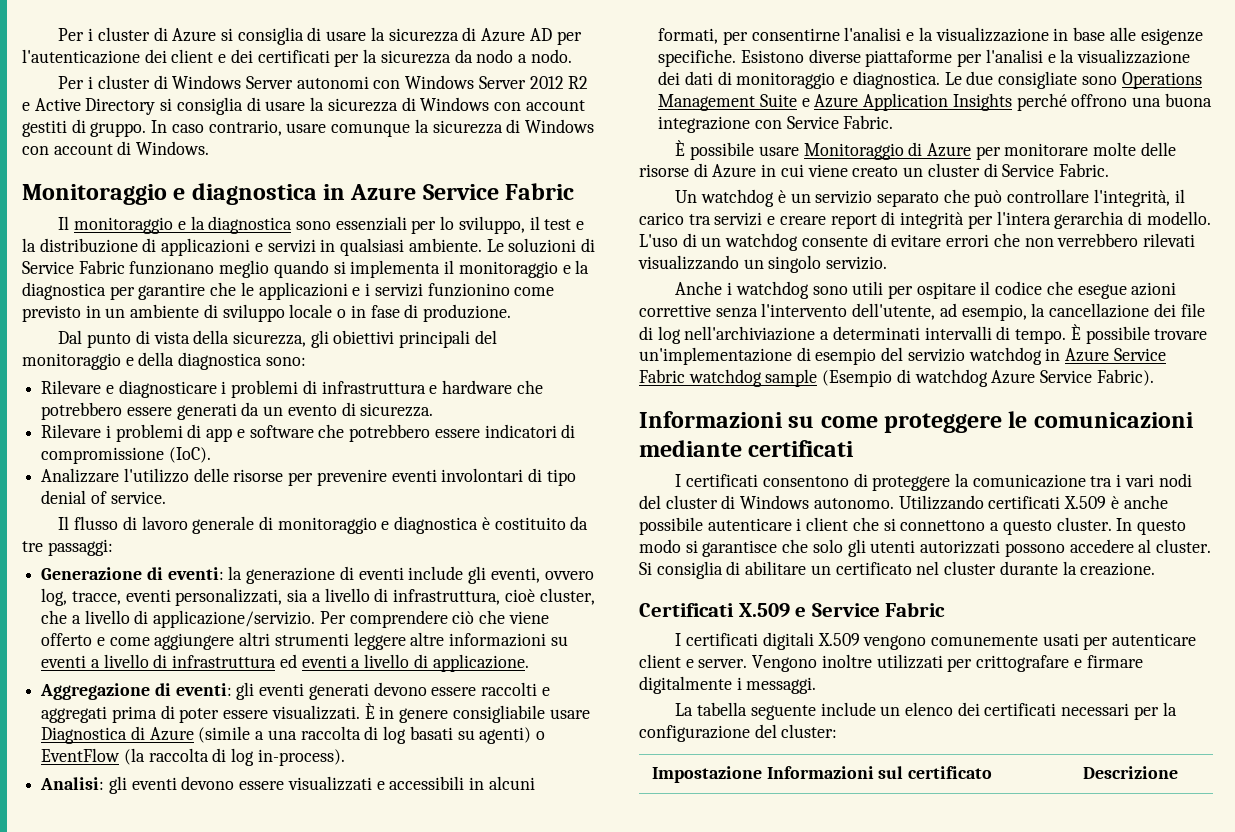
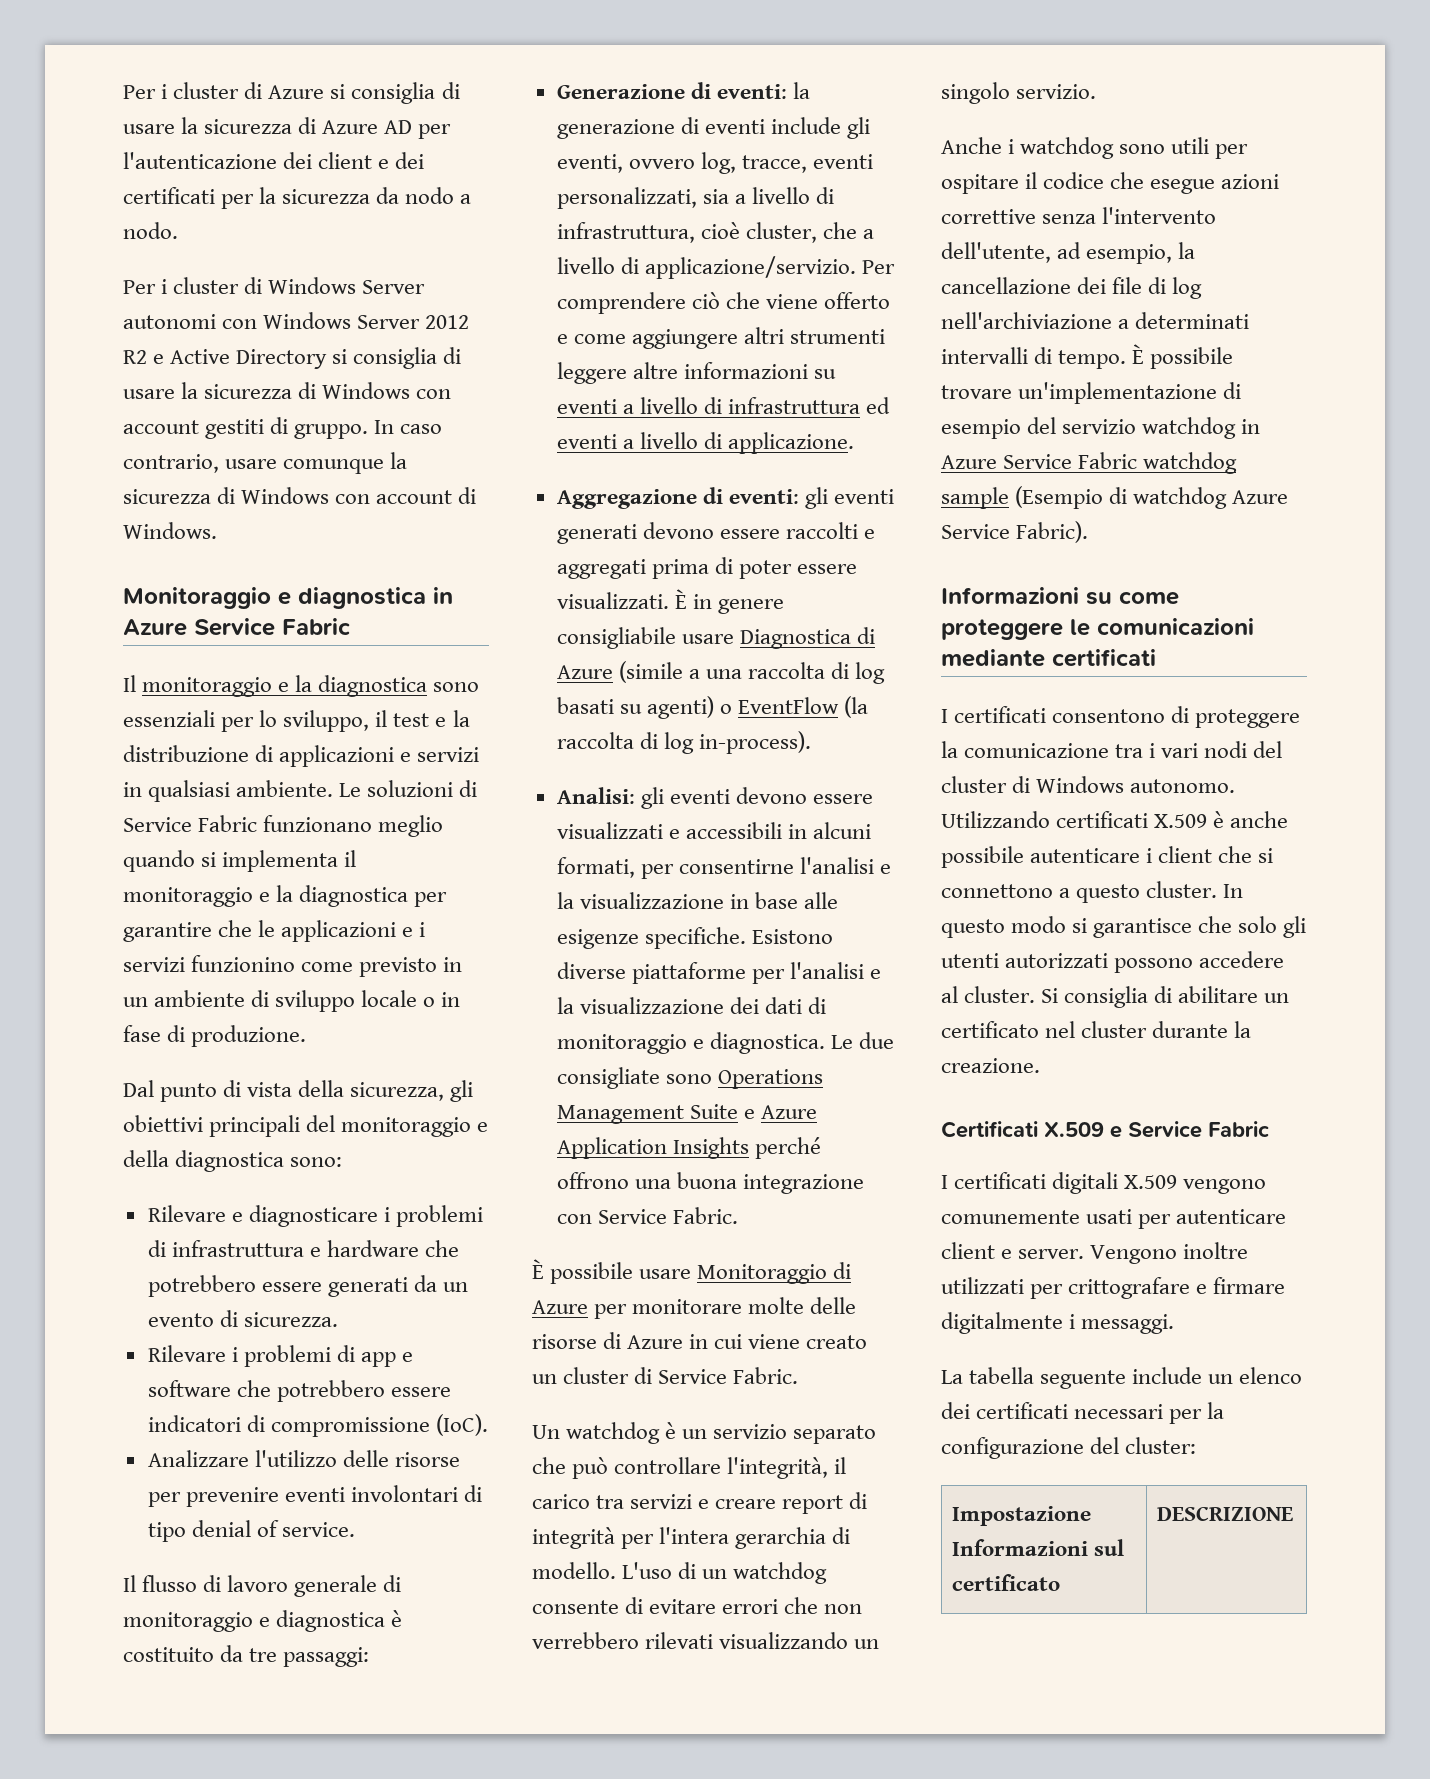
[1082,766,1178,779] Descrizione -> [1157,1506,1294,1521] DESCRIZIONE

